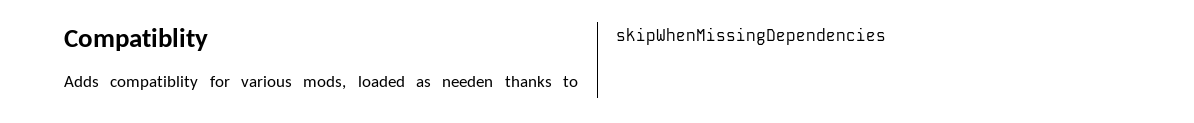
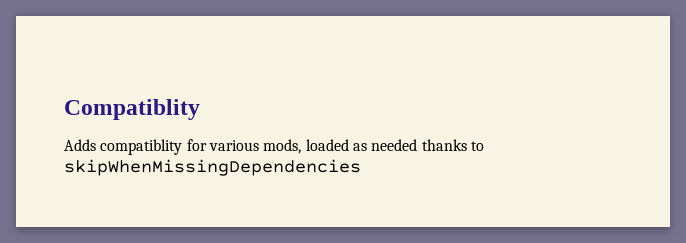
[442,76,494,87] needen -> [371,139,418,151] needed

